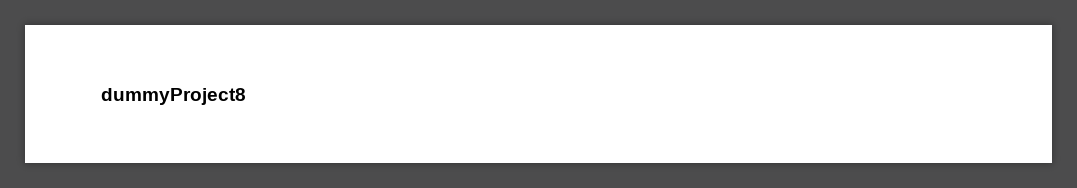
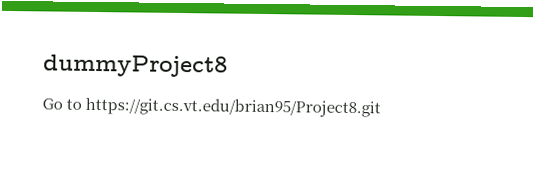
(246, 96) none -> [42,96,382,118] // Go to https://git.cs.vt.edu/brian95/Project8.git

